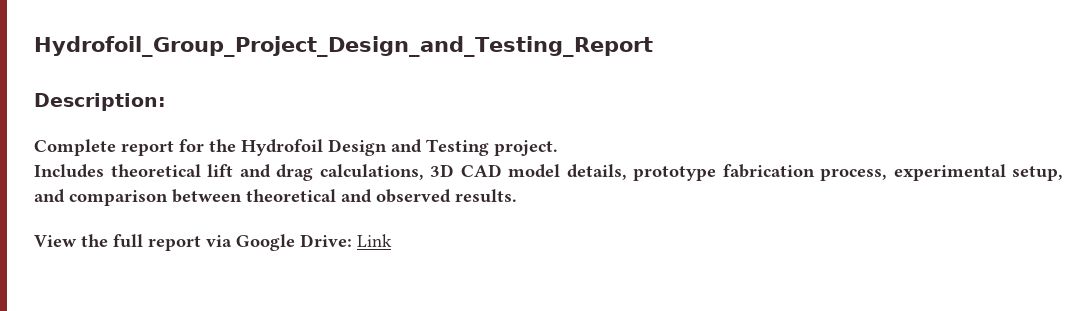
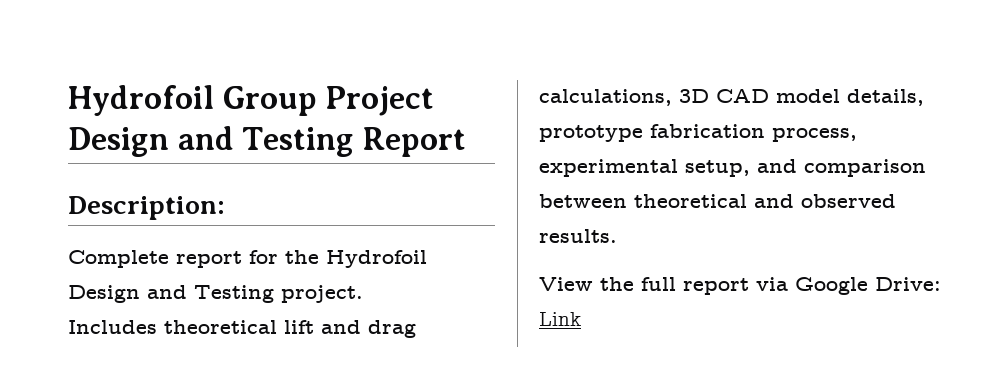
[34,36,653,57] Hydrofoil_Group_Project_Design_and_Testing_Report -> [68,85,435,116] [68,126,466,157] Hydrofoil Group Project Design and Testing Report

